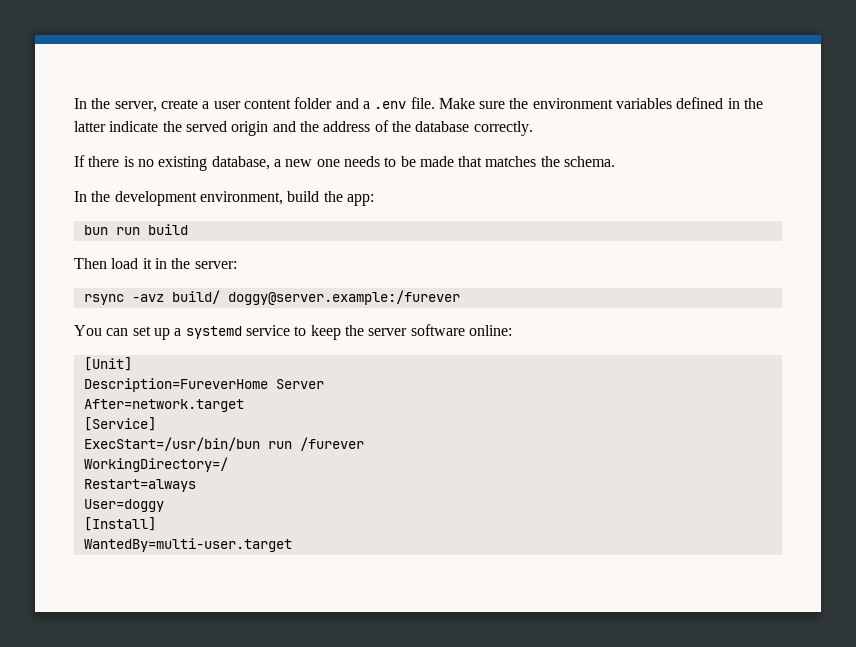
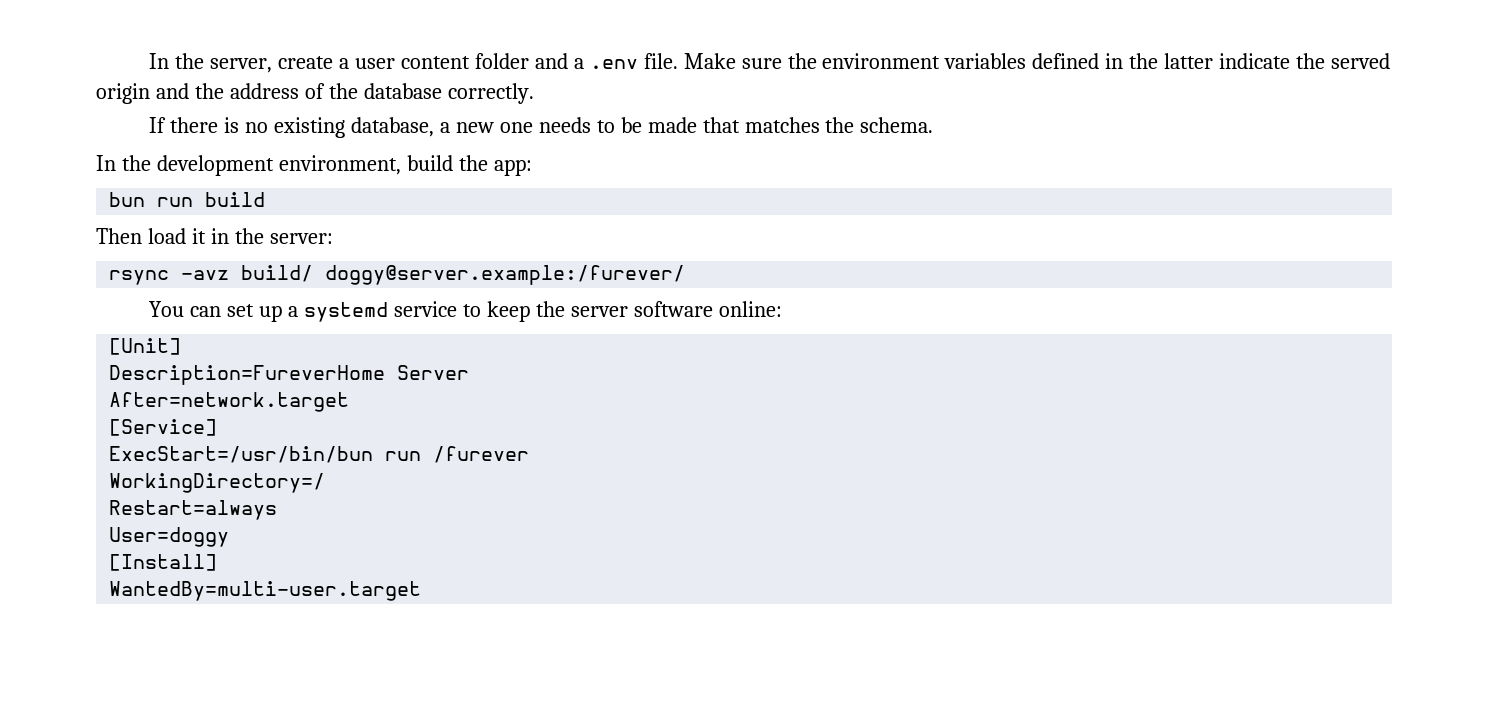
[227,290,460,305] doggy@server.example:/furever -> [325,265,686,285] doggy@server.example:/furever/

